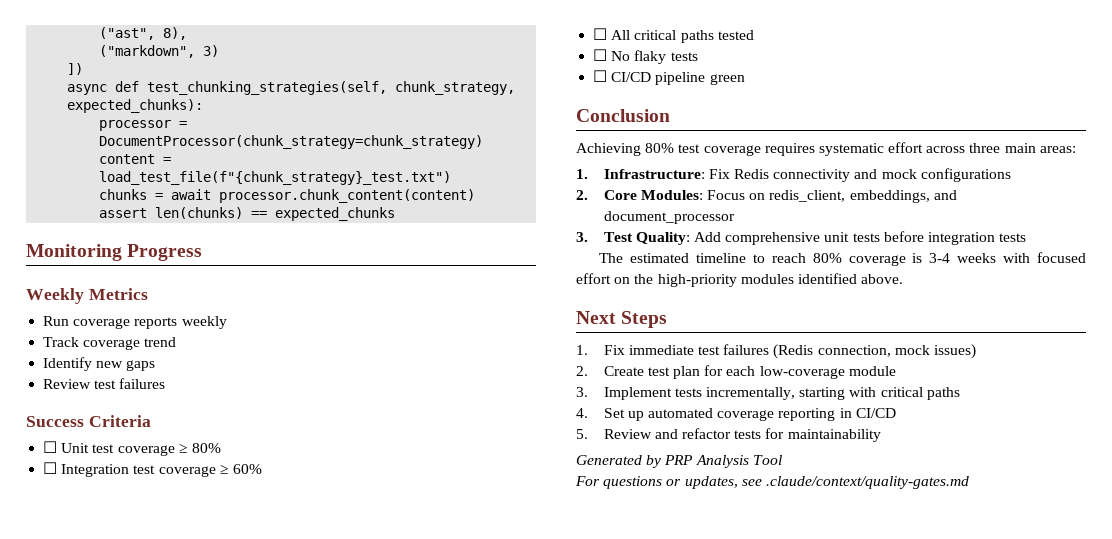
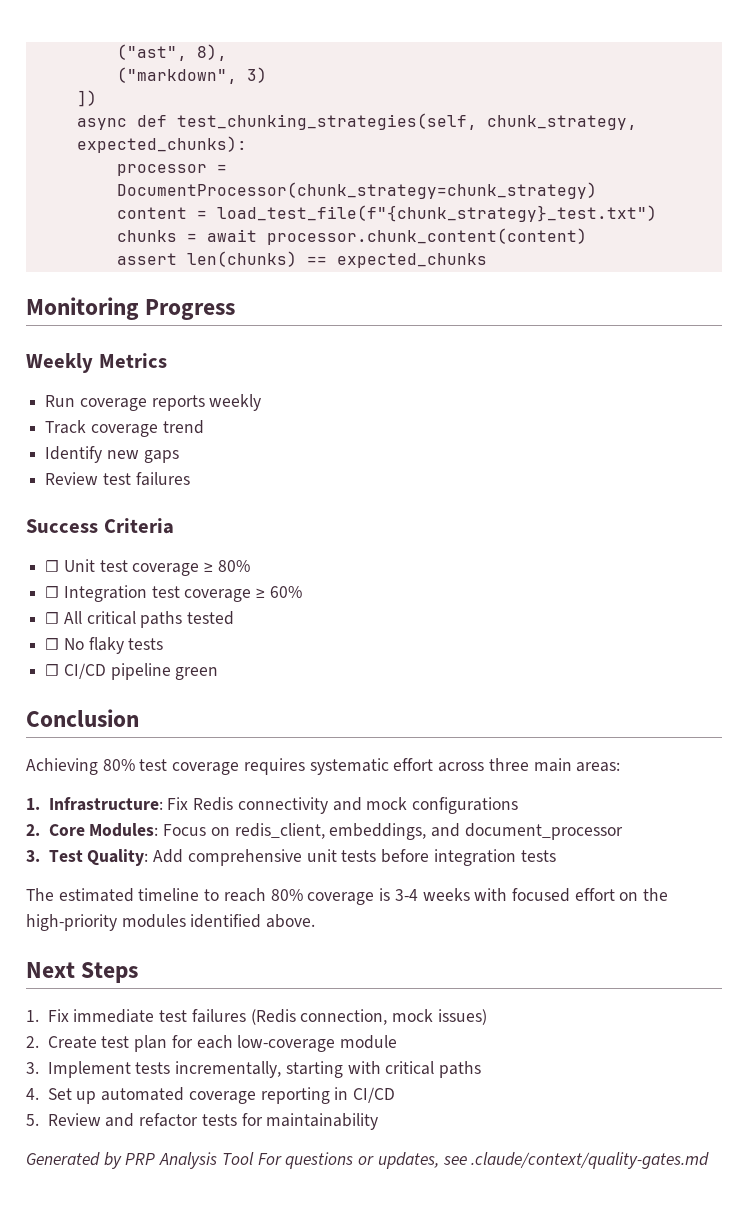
(782, 460) // -> (254, 1158) none

